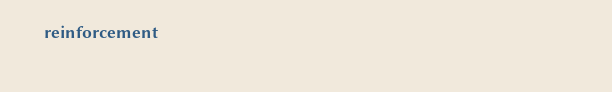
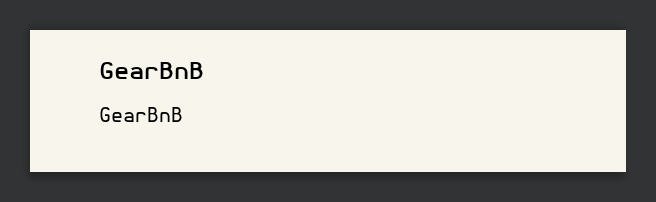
[44,25,158,38] reinforcement -> [99,62,204,79] [99,107,183,122] GearBnB // GearBnB

